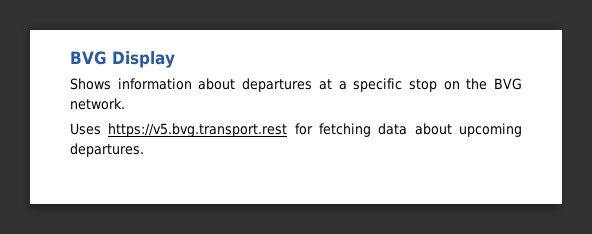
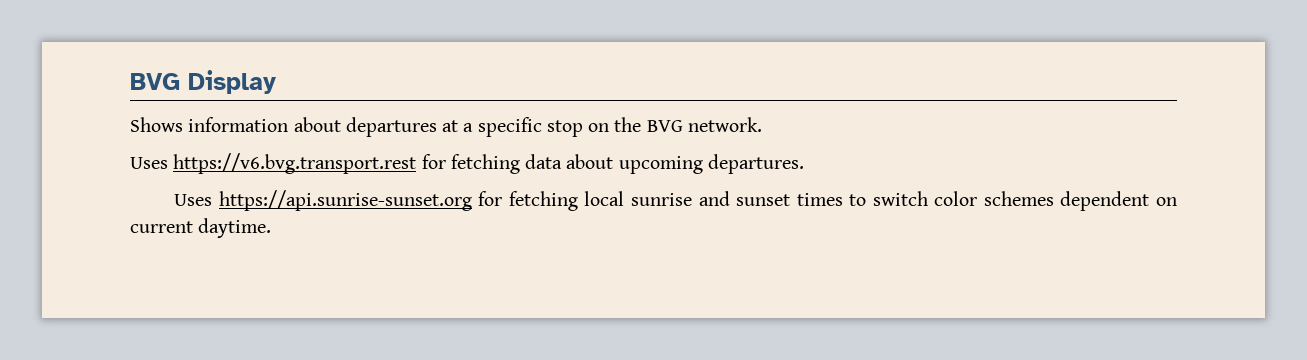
[108,123,288,137] https://v5.bvg.transport.rest -> [173,153,417,174] https://v6.bvg.transport.rest
(144, 150) none -> [174,190,1178,211] [130,218,272,238] // Uses https://api.sunrise-sunset.org for fetching local sunrise and sunset times to switch color schemes dependent on current daytime.

